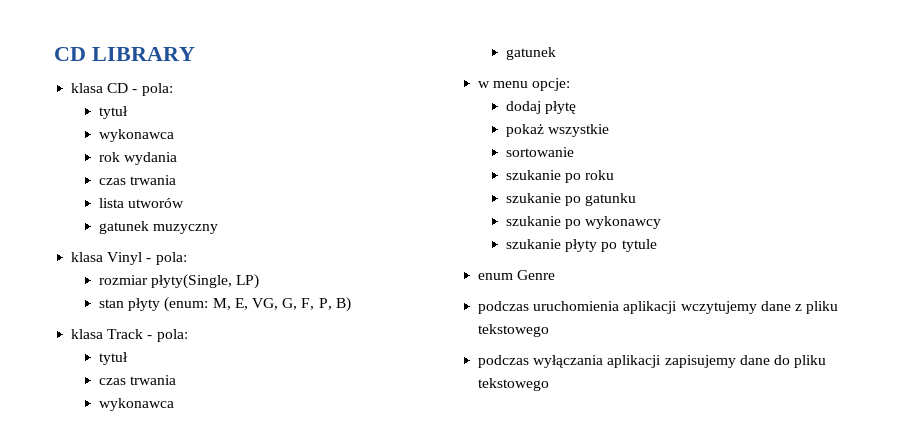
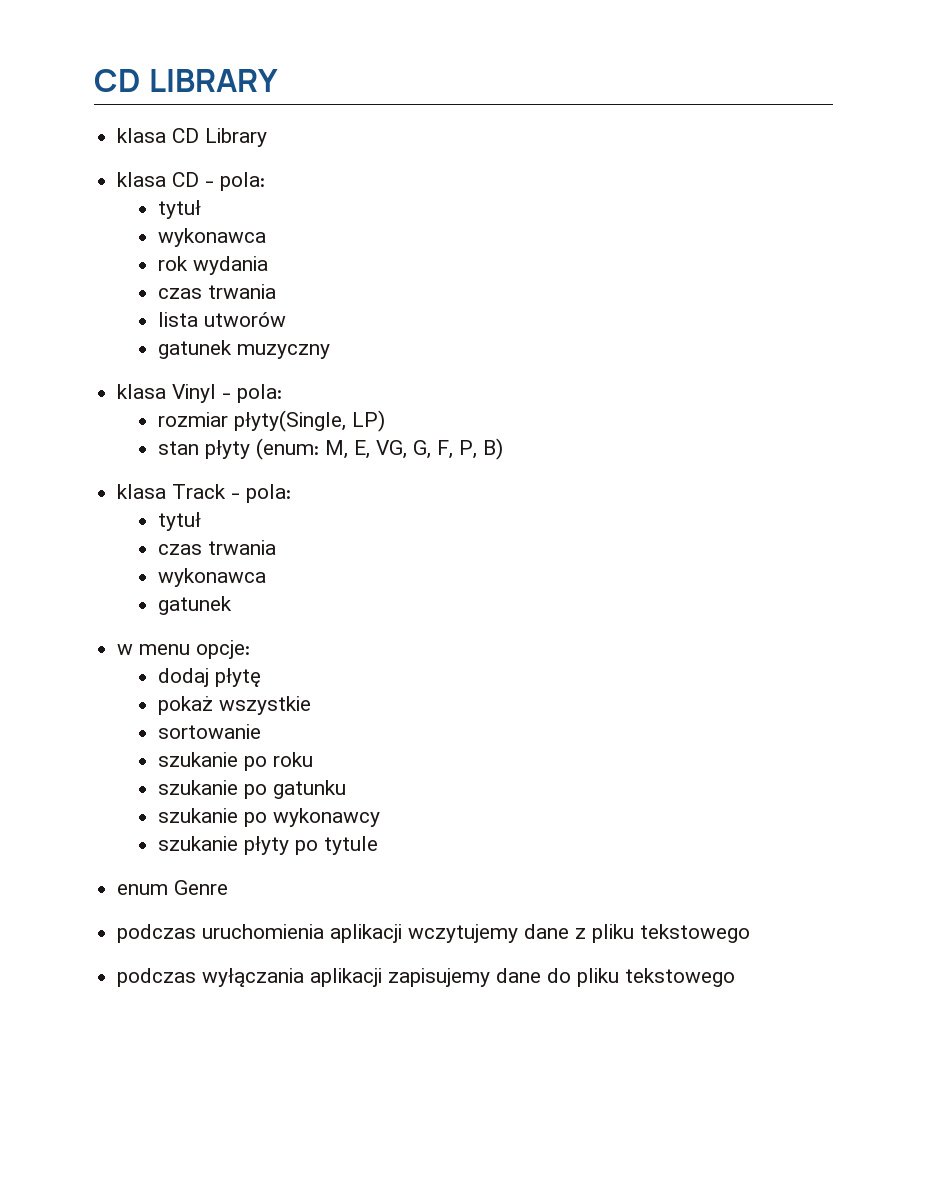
(195, 54) none -> [117,128,268,147] // klasa CD Library

